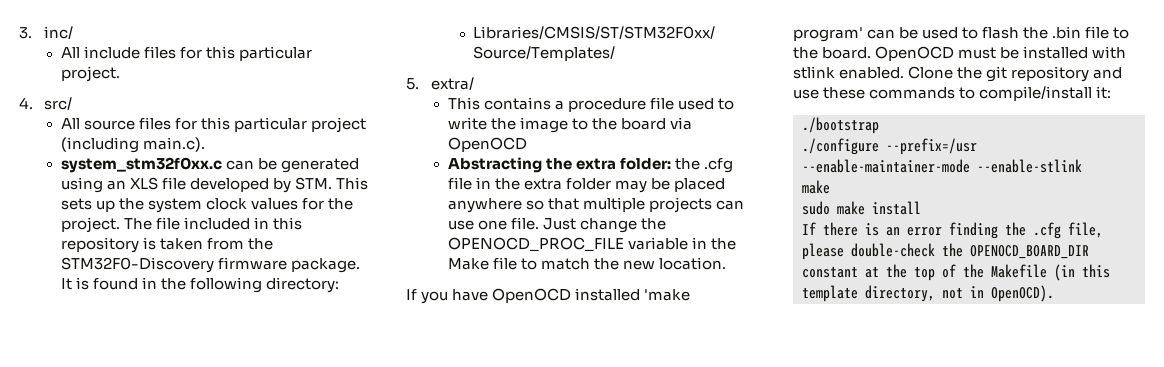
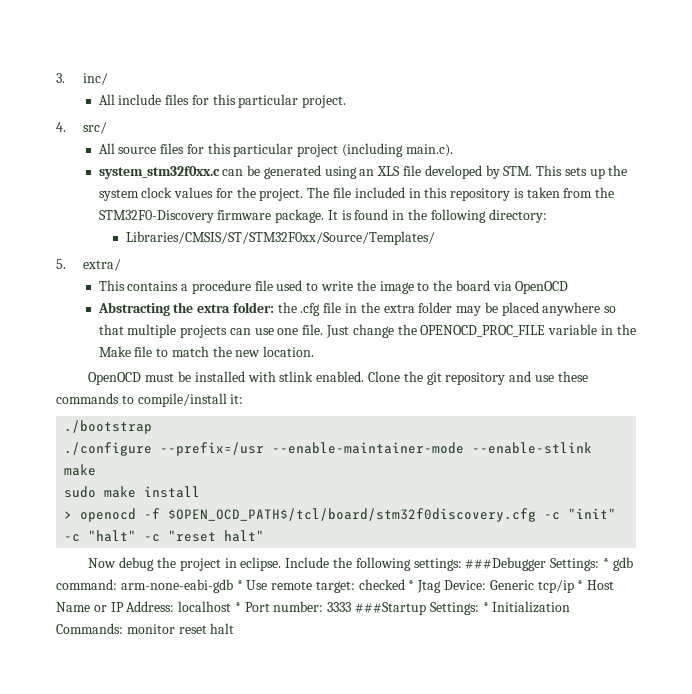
[406,288,691,304] [793,26,1130,42] [793,47,872,59] If you have OpenOCD installed 'make program' can be used to flash the .bin file to the board. -> (315, 351) none
[802,222,1103,239] [802,243,1089,260] [802,264,1110,281] [802,285,1054,302] If there is an error finding the .cfg file, please double-check the OPENOCD_BOARD_DIR constant at the top of the Makefile (in this template directory, not in OpenOCD). -> [64,508,617,522] [64,530,265,542] [88,557,633,571] [56,579,615,593] [56,601,571,615] [56,623,235,634] > openocd -f $OPEN_OCD_PATH$/tcl/board/stm32f0discovery.cfg -c "init" -c "halt" -c "reset halt" // Now debug the project in eclipse. Include the following settings: ###Debugger Settings: * gdb command: arm-none-eabi-gdb * Use remote target: checked * Jtag Device: Generic tcp/ip * Host Name or IP Address: localhost * Port number: 3333 ###Startup Settings: * Initialization Commands: monitor reset halt

